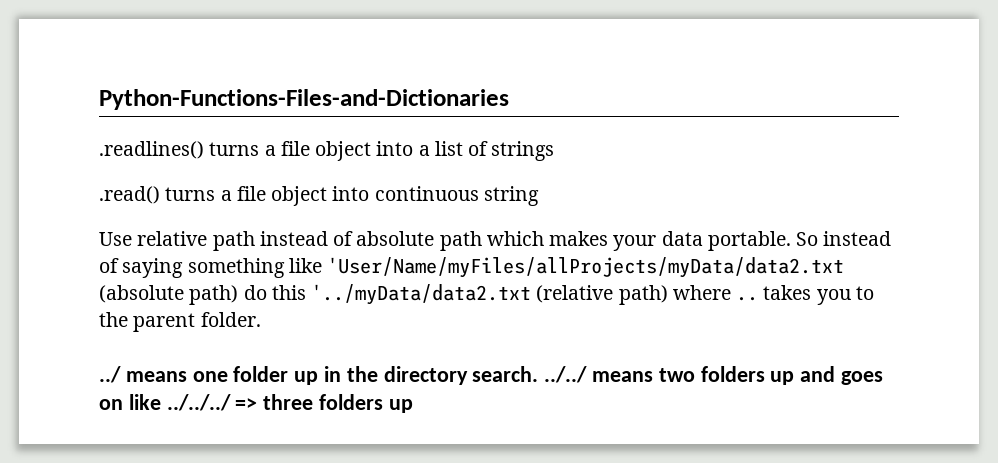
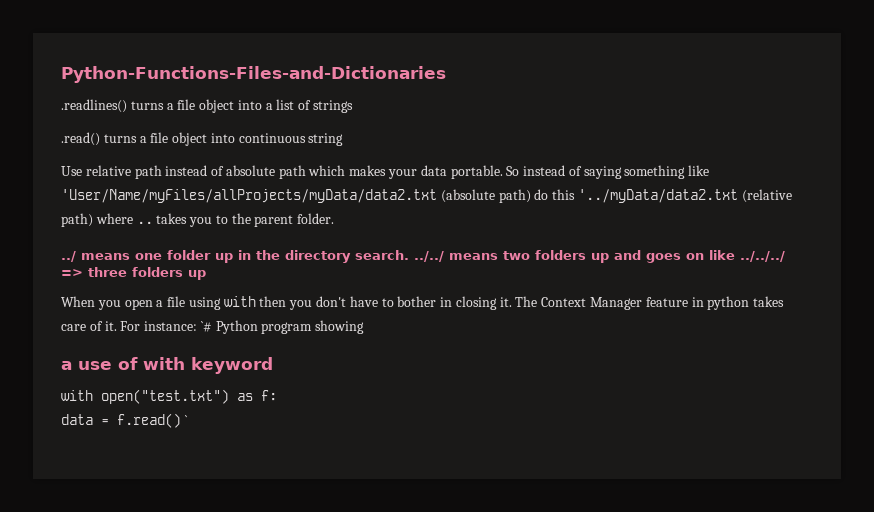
(413, 406) none -> [61,296,785,310] [61,320,365,334] [61,357,273,374] [61,389,277,404] [61,413,188,428] // When you open a file using with then you don't have to bother in closing it. The Context Manager feature in python takes care of it. For instance: `# Python program showing // a use of with keyword // with open("test.txt") as f: // data = f.read() `

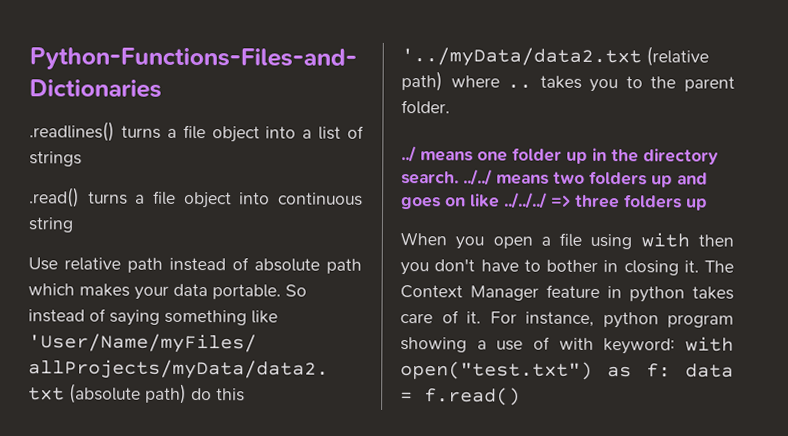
[144,320,258,334] instance: `# Python -> [525,311,659,329] instance, python
(365, 327) // -> (467, 345) none
[191,357,273,374] keyword // -> [603,338,676,355] keyword:
(277, 395) // -> (671, 370) none
[184,415,188,425] ` -> (521, 396) none

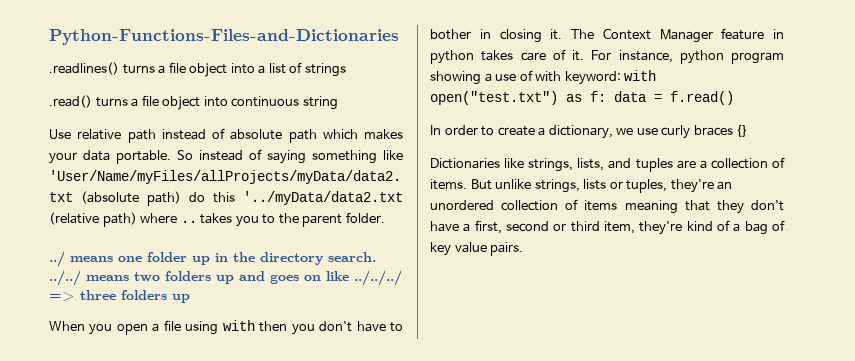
(521, 396) none -> [430,125,749,139] [430,157,785,172] [430,179,733,193] [430,199,784,214] [430,220,785,235] [430,242,524,256] // In order to create a dictionary, we use curly braces {} // Dictionaries like strings, lists, and tuples are a collection of items. But unlike strings, lists or tuples, they're an unordered collection of items meaning that they don't have a first, second or third item, they're kind of a bag of key value pairs.

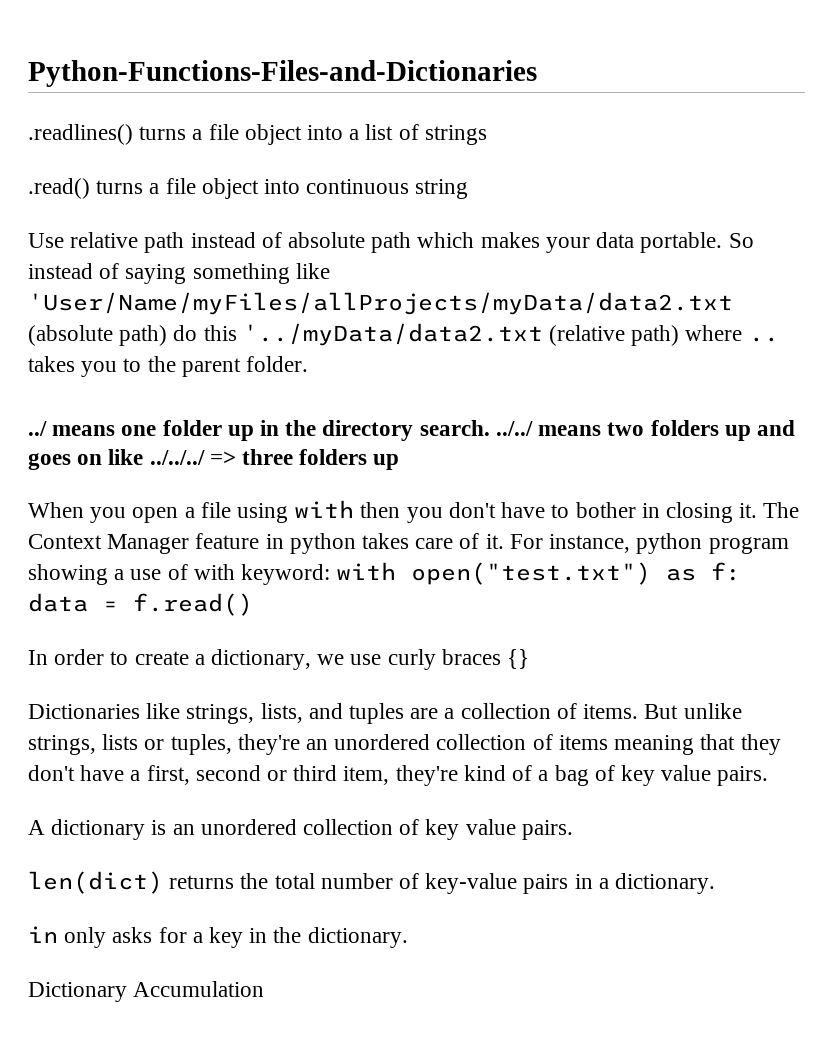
(524, 249) none -> [28,819,573,840] [28,871,716,894] [28,926,408,948] [28,981,265,1002] // A dictionary is an unordered collection of key value pairs. // len(dict) returns the total number of key-value pairs in a dictionary. // in only asks for a key in the dictionary. // Dictionary Accumulation

